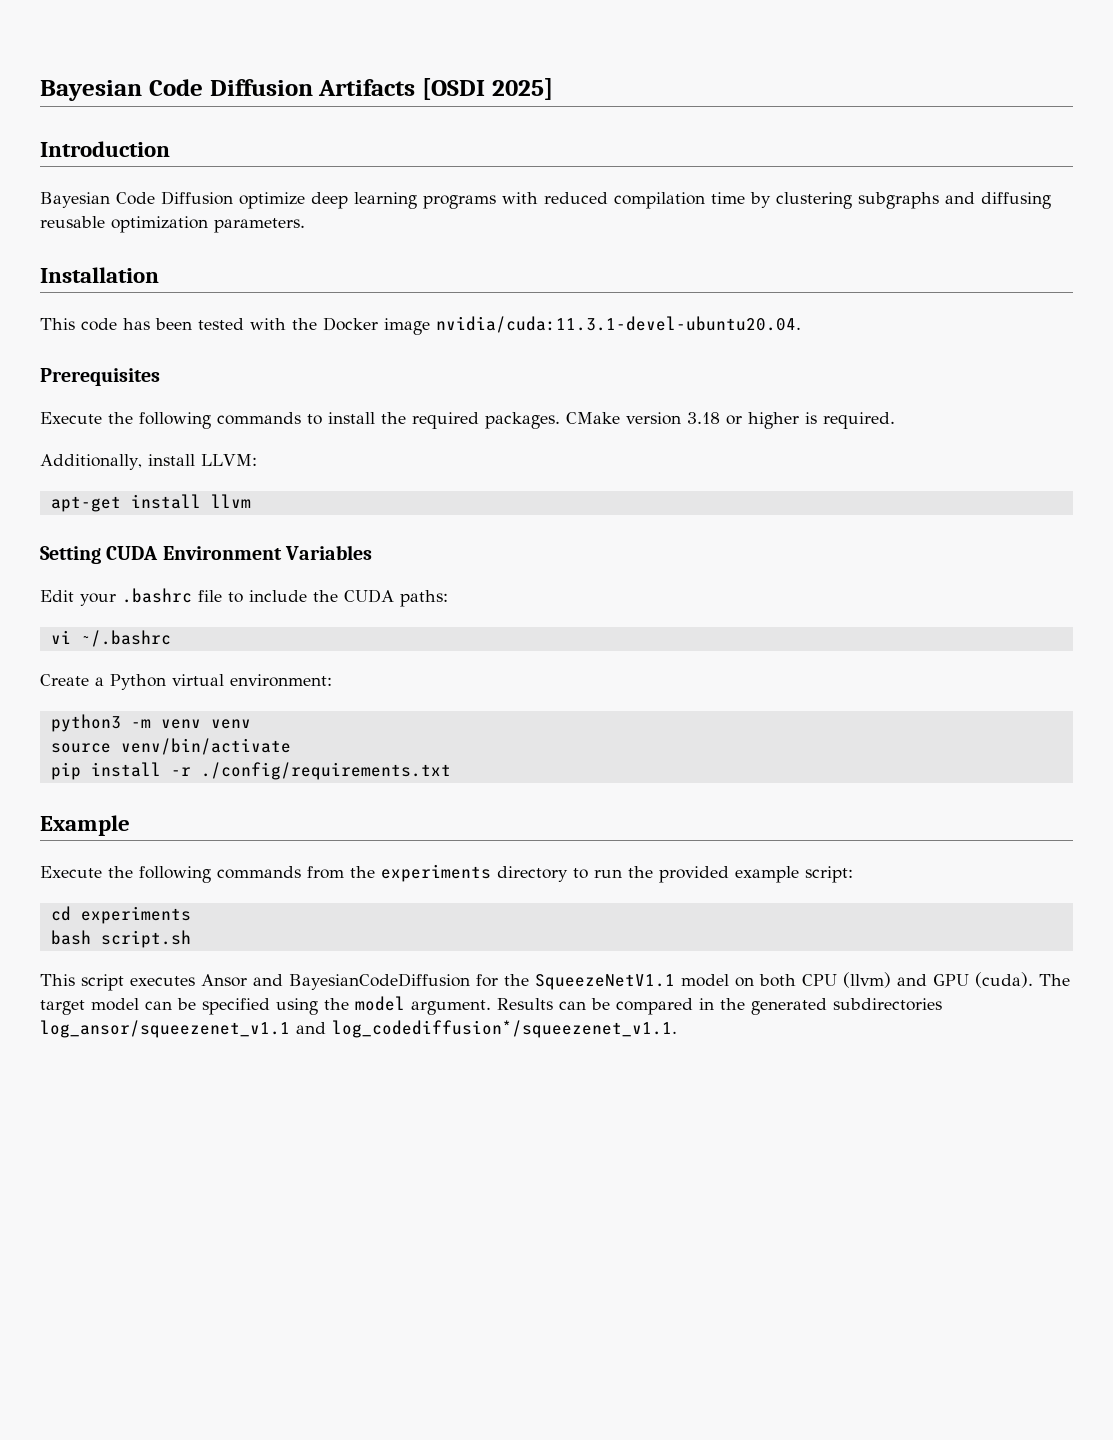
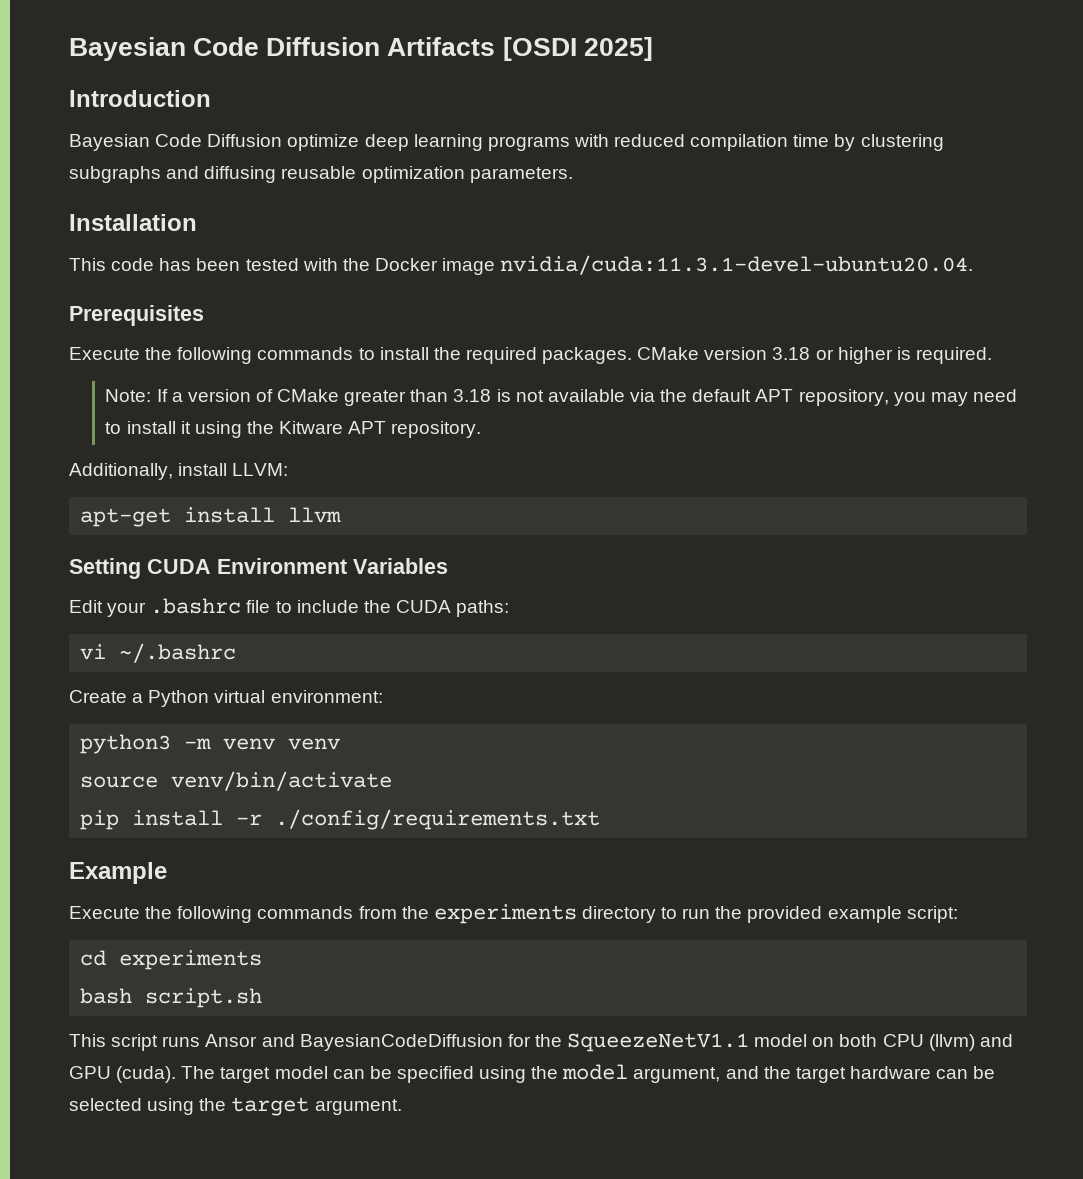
(895, 420) none -> [105,389,1017,406] [105,421,482,438] // Note: If a version of CMake greater than 3.18 is not available via the default APT repository, you may need to install it using the Kitware APT repository.
[130,976,195,986] executes -> [162,1036,201,1047] runs
[411,998,942,1015] [40,1020,677,1038] argument. Results can be compared in the generated subdirectories log_ansor/squeezenet_v1.1 and log_codediffusion*/squeezenet_v1.1. -> [633,1066,996,1083] [69,1097,402,1116] argument, and the target hardware can be selected using the target argument.

